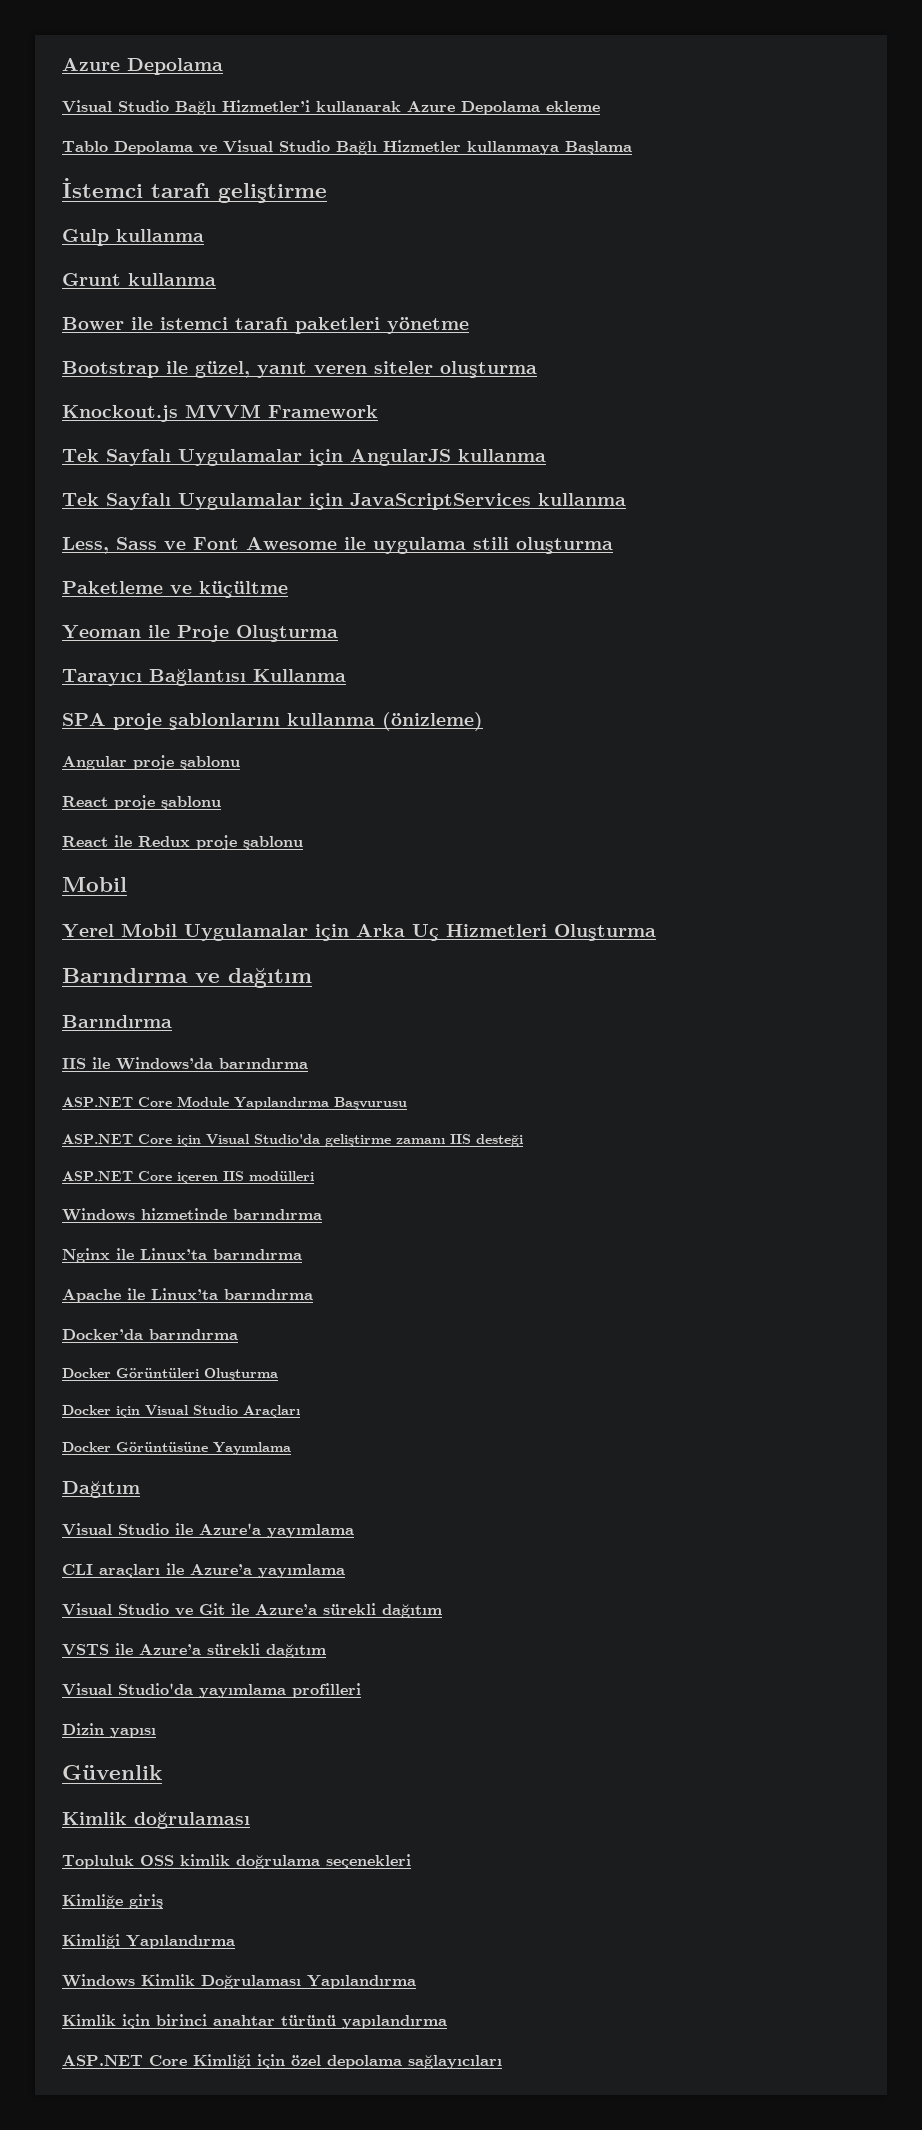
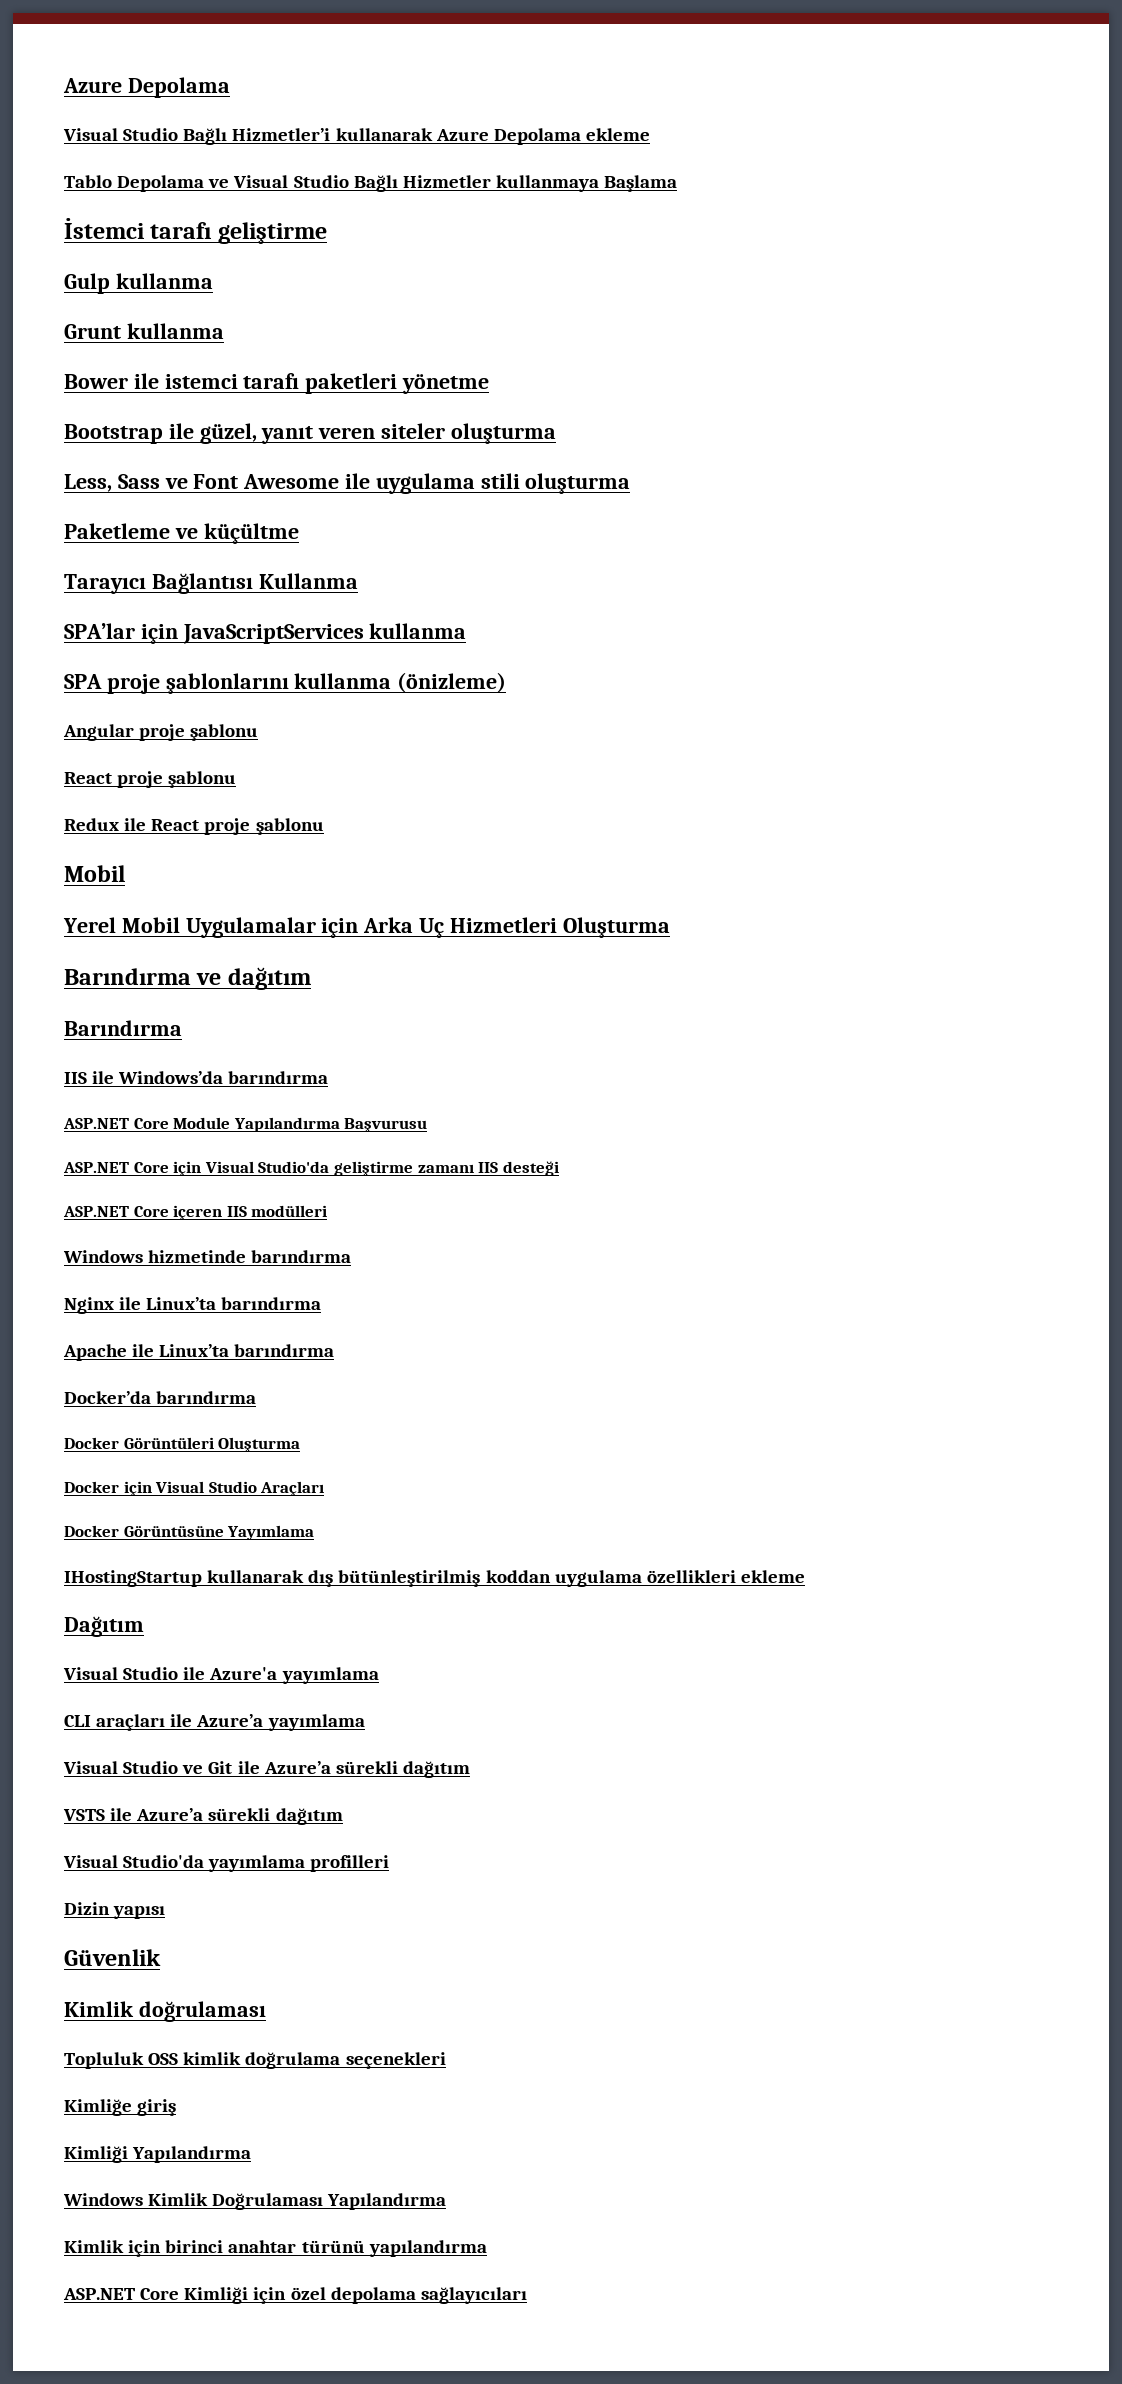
[62,404,378,422] [62,449,546,466] [62,493,626,510] // Knockout.js MVVM Framework // Tek Sayfalı Uygulamalar için AngularJS kullanma // Tek Sayfalı Uygulamalar için JavaScriptServices kullanma -> (556, 433) none
[62,625,338,642] // Yeoman ile Proje Oluşturma -> (299, 533) none
(346, 675) none -> [64,623,467,644] // SPA’lar için JavaScriptServices kullanma
[62,835,190,847] React ile Redux -> [64,818,200,831] Redux ile React
(291, 1448) none -> [64,1570,805,1587] // IHostingStartup kullanarak dış bütünleştirilmiş koddan uygulama özellikleri ekleme

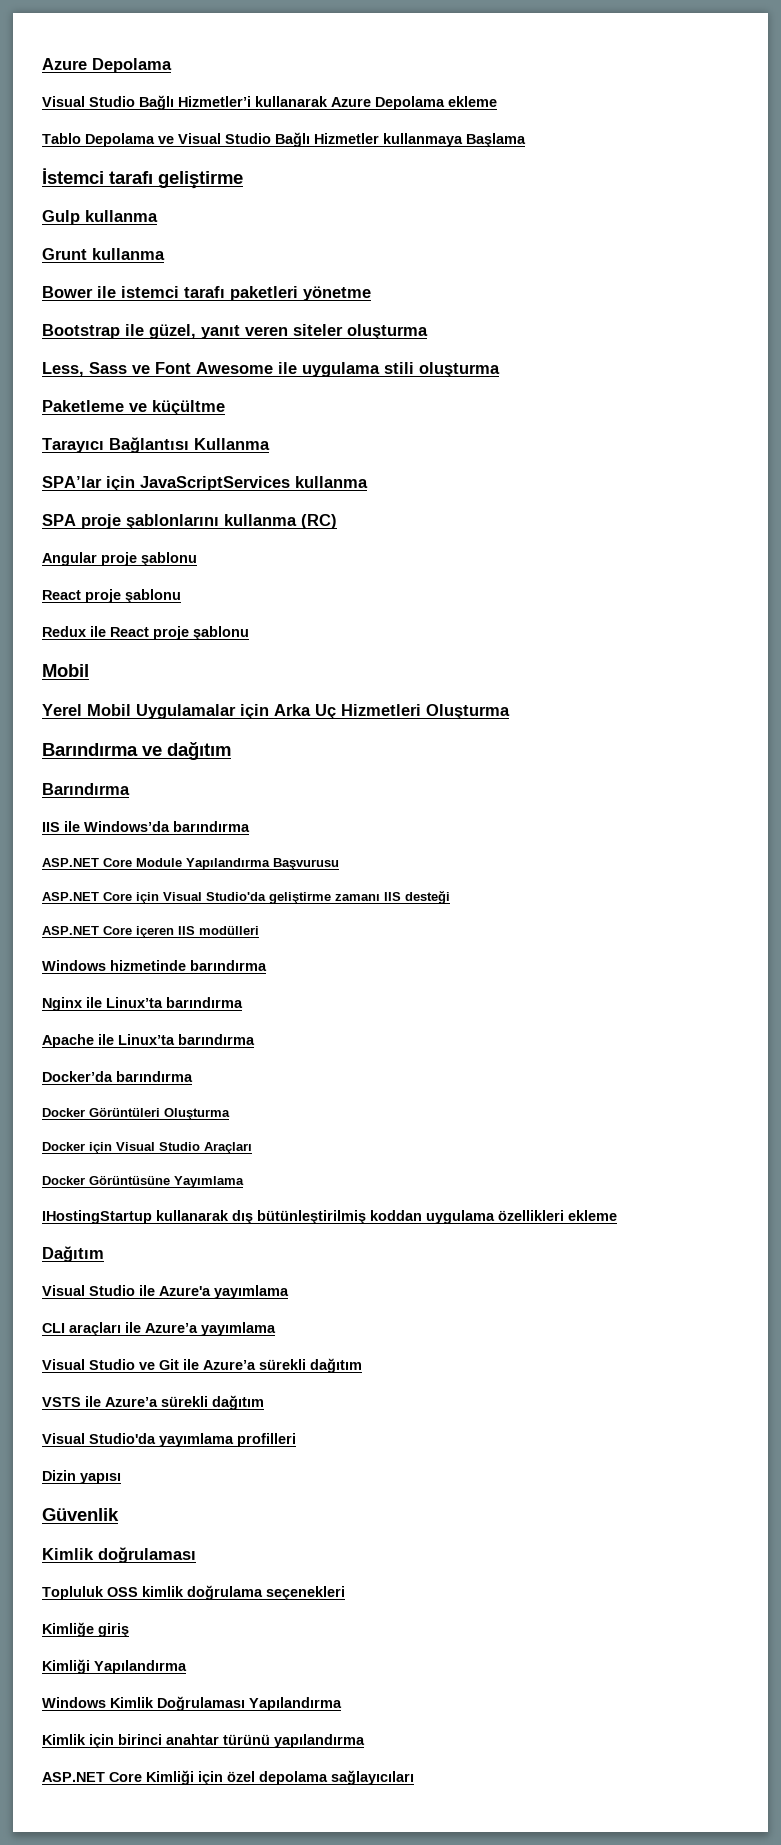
[397,672,507,693] (önizleme) -> [301,514,337,529] (RC)

